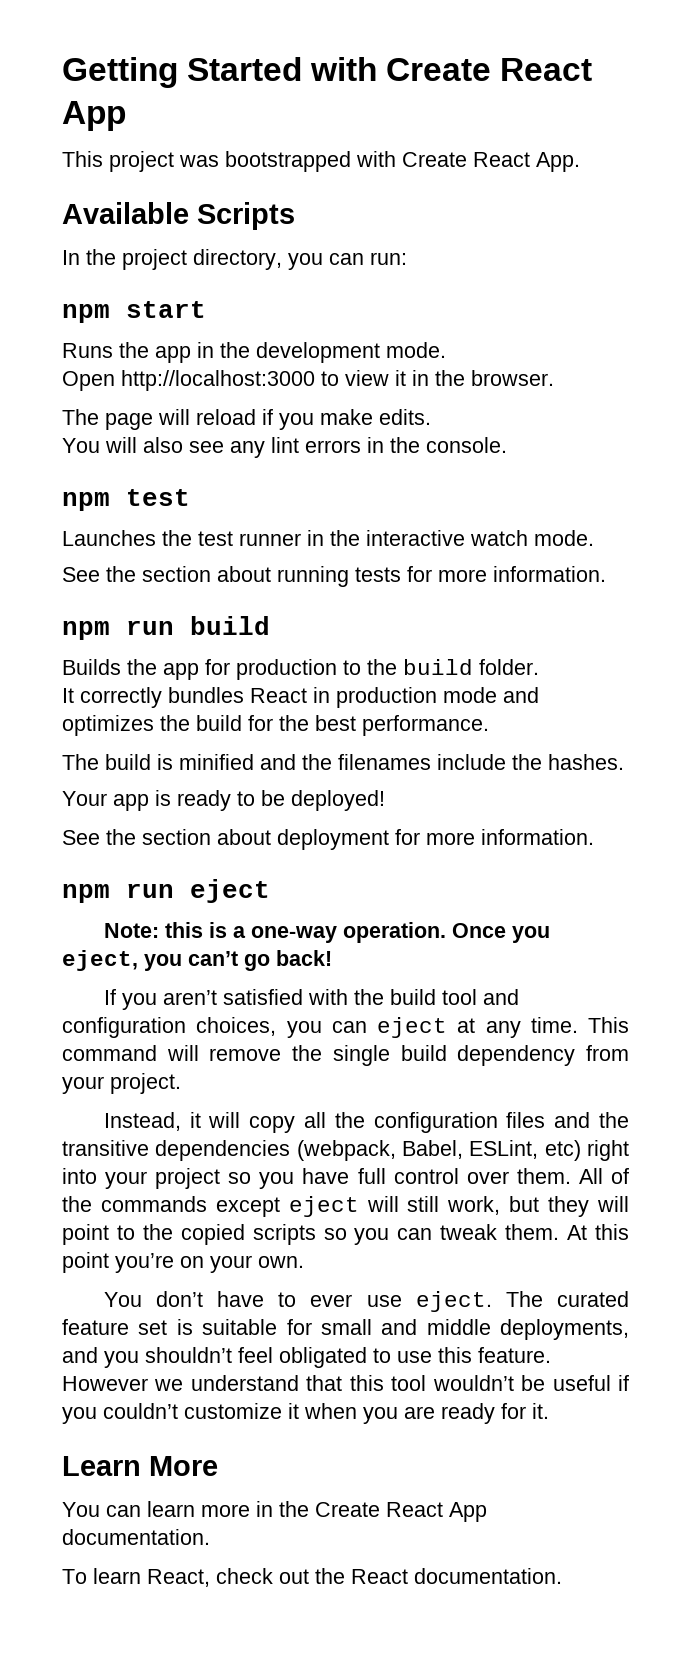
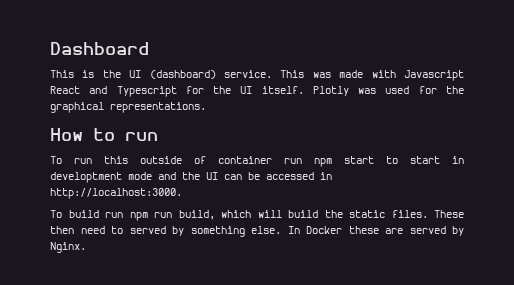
[62,57,593,88] [62,101,126,131] [62,151,580,172] [62,202,295,230] [62,249,407,270] [62,301,206,323] [62,342,446,363] [62,370,554,391] [62,409,431,430] [62,437,507,458] [62,489,190,511] [62,530,594,546] [62,566,606,587] [62,616,270,640] [62,659,539,680] [62,687,539,708] [62,715,489,736] [62,754,624,770] [62,790,385,811] [62,829,594,850] [62,879,270,903] [103,922,550,943] [62,950,332,971] [103,989,519,1010] [62,1017,629,1038] [62,1045,629,1066] [62,1073,181,1094] [103,1112,629,1133] [62,1140,629,1161] [62,1168,629,1189] [62,1196,630,1217] [62,1224,630,1245] [62,1252,304,1273] [103,1291,629,1312] [62,1319,629,1340] [62,1347,551,1368] [62,1375,630,1391] [62,1403,549,1424] [62,1456,218,1476] [62,1501,487,1522] [62,1529,210,1545] [62,1568,562,1587] Getting Started with Create React App // This project was bootstrapped with Create React App. // Available Scripts // In the project directory, you can run: // npm start // Runs the app in the development mode. // Open http://localhost:3000 to view it in the browser. // The page will reload if you make edits. // You will also see any lint errors in the console. // npm test // Launches the test runner in the interactive watch mode. // See the section about running tests for more information. // npm run build // Builds the app for production to the build folder. // It correctly bundles React in production mode and optimizes the build for the best performance. // The build is minified and the filenames include the hashes. // Your app is ready to be deployed! // See the section about deployment for more information. // npm run eject // Note: this is a one-way operation. Once you eject, you can’t go back! // If you aren’t satisfied with the build tool and configuration choices, you can eject at any time. This command will remove the single build dependency from your project. // Instead, it will copy all the configuration files and the transitive dependencies (webpack, Babel, ESLint, etc) right into your project so you have full control over them. All of the commands except eject will still work, but they will point to the copied scripts so you can tweak them. At this point you’re on your own. // You don’t have to ever use eject. The curated feature set is suitable for small and middle deployments, and you shouldn’t feel obligated to use this feature. However we understand that this tool wouldn’t be useful if you couldn’t customize it when you are ready for it. // Learn More // You can learn more in the Create React App documentation. // To learn React, check out the React documentation. -> [50,42,149,55] [50,70,464,81] [50,86,464,97] [50,102,206,113] [50,128,158,141] [50,156,464,167] [50,172,332,183] [50,188,182,199] [50,210,464,221] [50,226,464,237] [50,242,86,253] Dashboard // This is the UI (dashboard) service. This was made with Javascript React and Typescript for the UI itself. Plotly was used for the graphical representations. // How to run // To run this outside of container run npm start to start in developtment mode and the UI can be accessed in http://localhost:3000. // To build run npm run build, which will build the static files. These then need to served by something else. In Docker these are served by Nginx.

